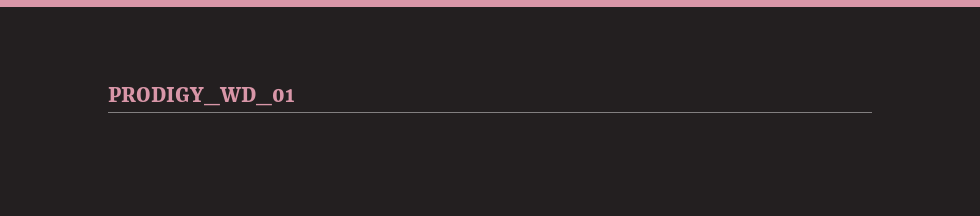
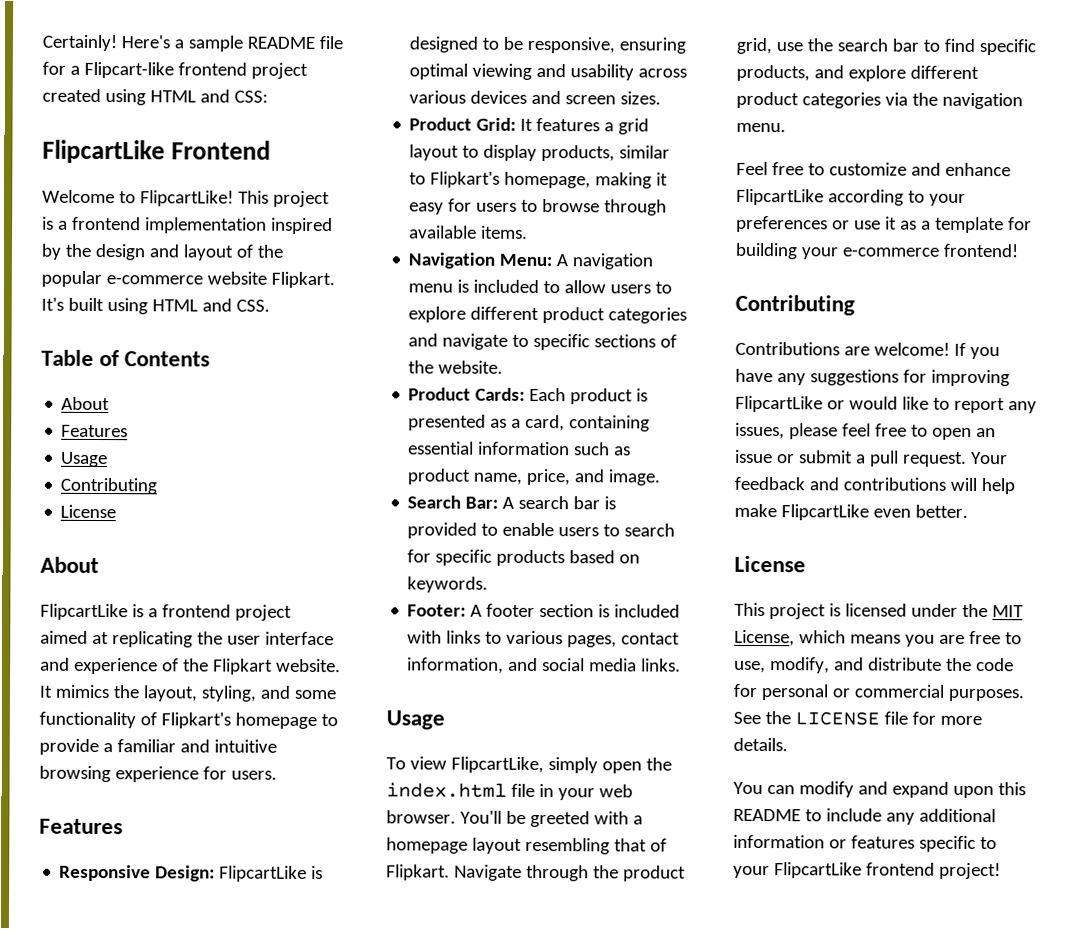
[108,87,295,106] PRODIGY_WD_01 -> [42,34,343,52] [42,61,308,79] [42,88,268,106] [42,139,272,164] [42,189,330,208] [42,216,333,235] [41,243,284,261] [41,270,335,289] [41,297,270,315] [41,349,211,367] [61,396,111,411] [61,424,129,438] [60,451,109,468] [60,477,158,495] [60,504,117,519] [40,556,99,574] [40,603,292,621] [40,630,334,648] [40,657,341,675] [39,684,336,702] [39,711,338,729] [39,738,277,756] [39,765,277,783] [39,818,123,835] [59,864,324,882] [409,36,687,54] [409,63,688,81] [409,90,662,105] [409,117,650,135] [409,144,671,162] [409,171,669,189] [409,198,668,216] [409,225,529,239] [408,252,654,270] [408,279,673,294] [408,306,688,324] [408,333,678,351] [408,360,504,374] [408,387,649,405] [408,414,651,432] [408,441,632,456] [407,468,661,486] [407,495,617,510] [407,522,676,539] [407,549,641,567] [407,576,489,593] [407,603,681,618] [407,630,681,648] [407,657,682,674] [386,710,445,730] [386,756,672,774] [386,782,633,801] [386,810,643,828] [386,837,667,855] [386,864,686,882] [736,37,1036,56] [736,64,979,82] [736,91,1023,110] [736,122,786,133] [736,161,1011,177] [736,188,966,206] [736,215,1032,234] [735,242,1019,260] [735,294,855,316] [735,341,1000,360] [735,368,1010,387] [735,395,1037,414] [735,422,996,440] [735,449,1008,467] [734,476,1015,495] [734,503,968,521] [734,555,806,573] [734,602,1024,620] [734,629,1022,647] [734,657,1014,674] [733,683,1024,702] [733,711,982,726] [733,737,788,752] [733,781,1026,799] [733,808,996,825] [733,834,997,852] [733,862,1001,880] Certainly! Here's a sample README file for a Flipcart-like frontend project created using HTML and CSS: // FlipcartLike Frontend // Welcome to FlipcartLike! This project is a frontend implementation inspired by the design and layout of the popular e-commerce website Flipkart. It's built using HTML and CSS. // Table of Contents // About // Features // Usage // Contributing // License // About // FlipcartLike is a frontend project aimed at replicating the user interface and experience of the Flipkart website. It mimics the layout, styling, and some functionality of Flipkart's homepage to provide a familiar and intuitive browsing experience for users. // Features // Responsive Design: FlipcartLike is designed to be responsive, ensuring optimal viewing and usability across various devices and screen sizes. // Product Grid: It features a grid layout to display products, similar to Flipkart's homepage, making it easy for users to browse through available items. // Navigation Menu: A navigation menu is included to allow users to explore different product categories and navigate to specific sections of the website. // Product Cards: Each product is presented as a card, containing essential information such as product name, price, and image. // Search Bar: A search bar is provided to enable users to search for specific products based on keywords. // Footer: A footer section is included with links to various pages, contact information, and social media links. // Usage // To view FlipcartLike, simply open the index.html file in your web browser. You'll be greeted with a homepage layout resembling that of Flipkart. Navigate through the product grid, use the search bar to find specific products, and explore different product categories via the navigation menu. // Feel free to customize and enhance FlipcartLike according to your preferences or use it as a template for building your e-commerce frontend! // Contributing // Contributions are welcome! If you have any suggestions for improving FlipcartLike or would like to report any issues, please feel free to open an issue or submit a pull request. Your feedback and contributions will help make FlipcartLike even better. // License // This project is licensed under the MIT License, which means you are free to use, modify, and distribute the code for personal or commercial purposes. See the LICENSE file for more details. // You can modify and expand upon this README to include any additional information or features specific to your FlipcartLike frontend project!

